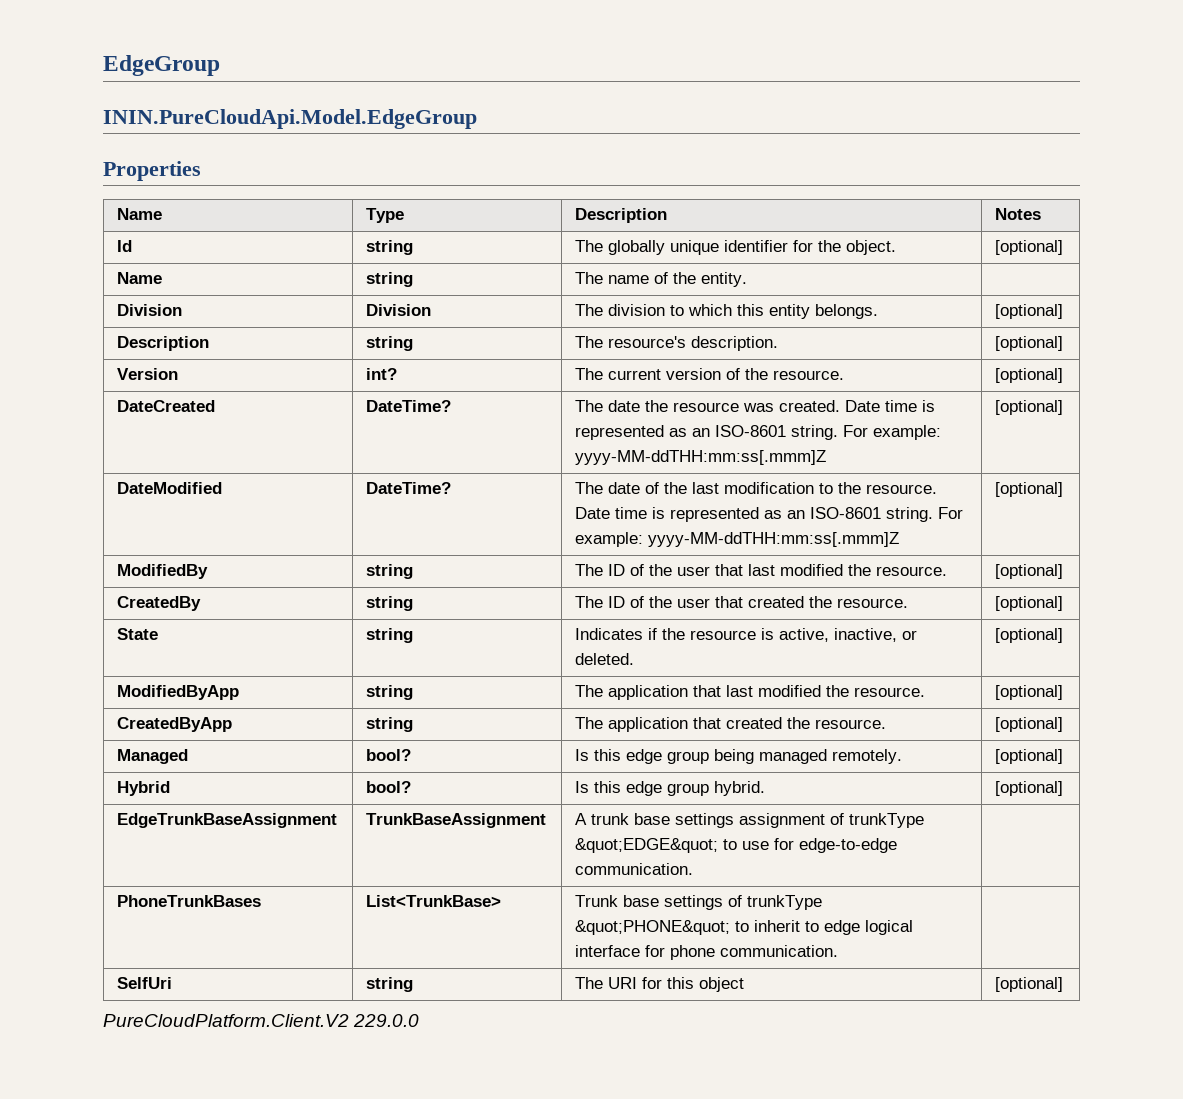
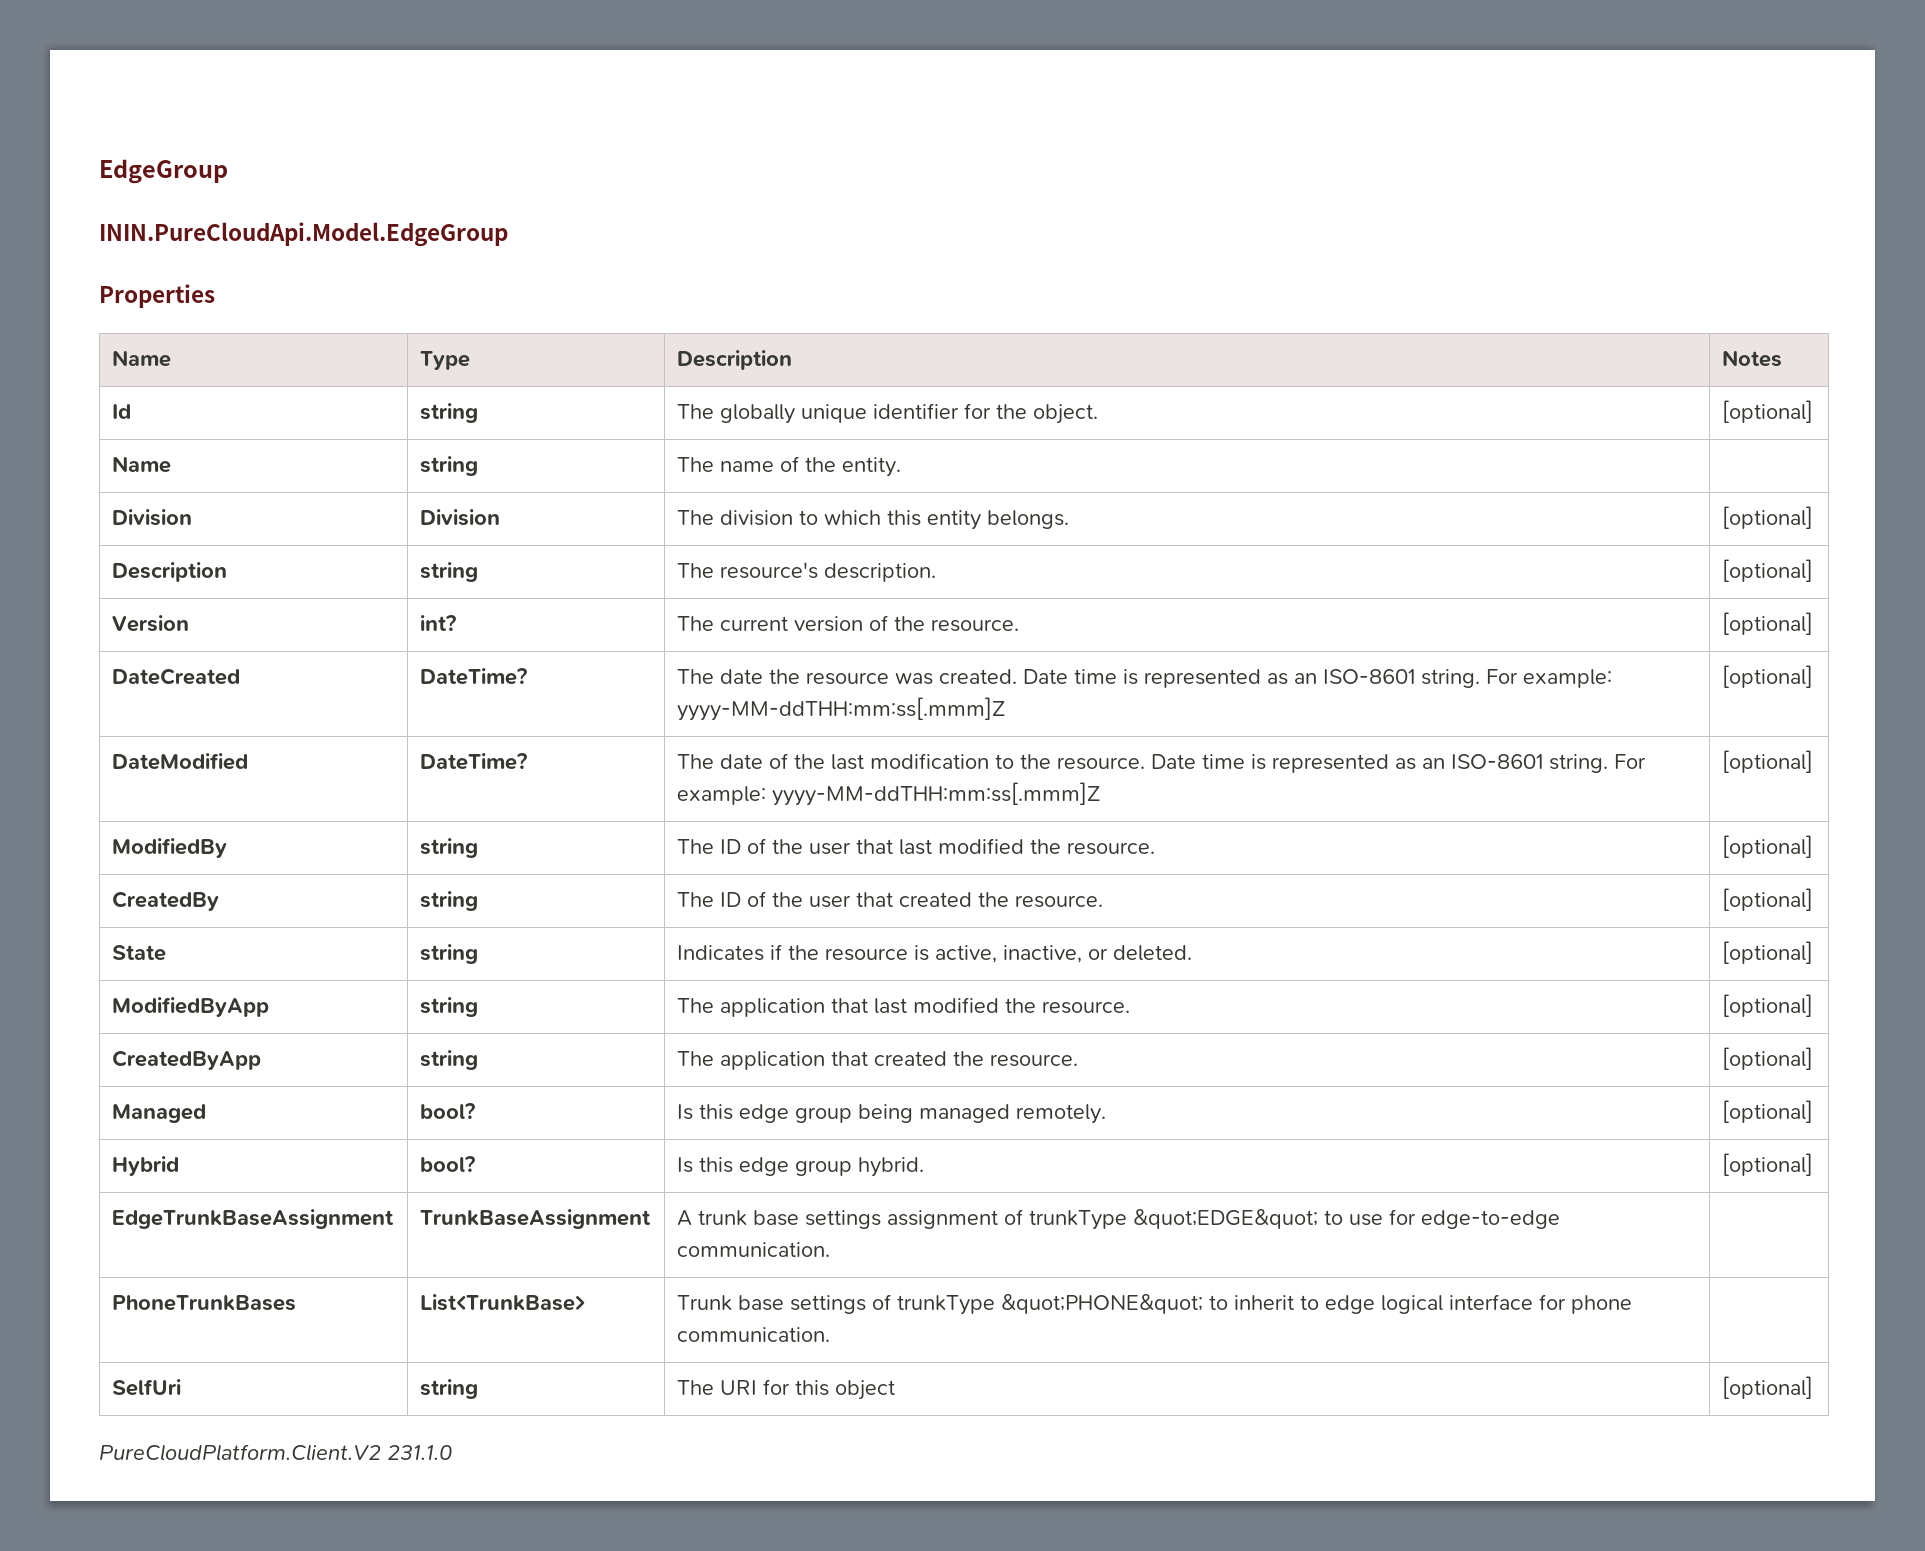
[353,1014,420,1027] 229.0.0 -> [387,1445,452,1460] 231.1.0

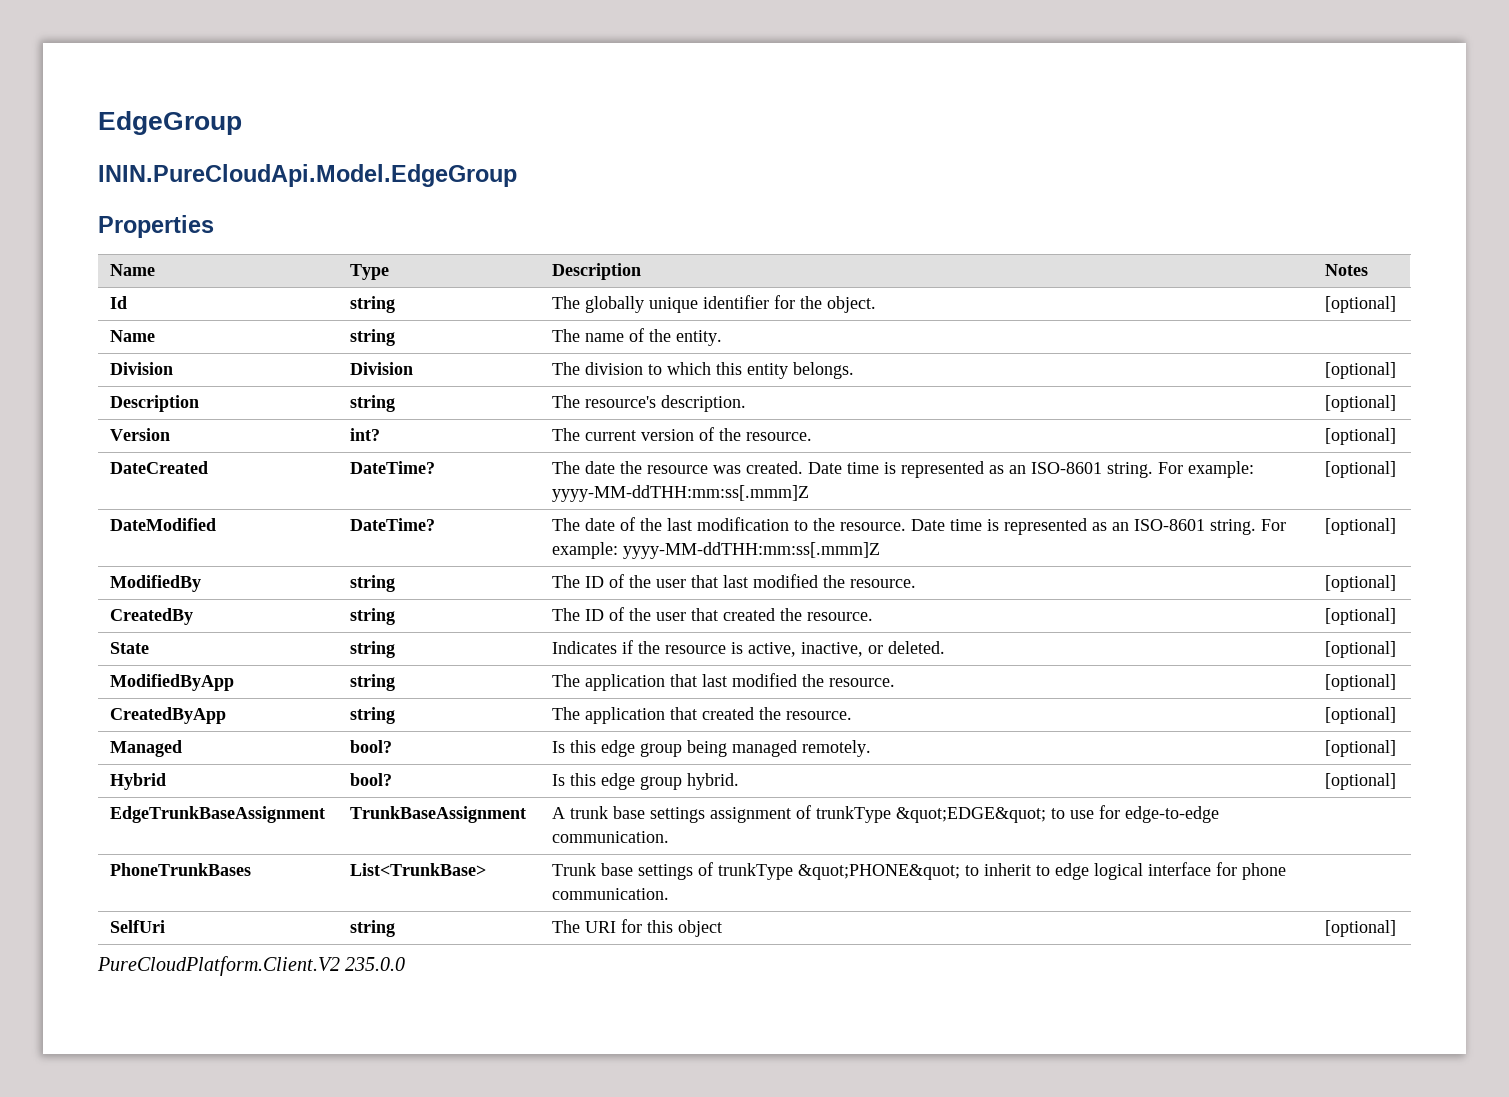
[387,1445,452,1460] 231.1.0 -> [345,957,406,971] 235.0.0

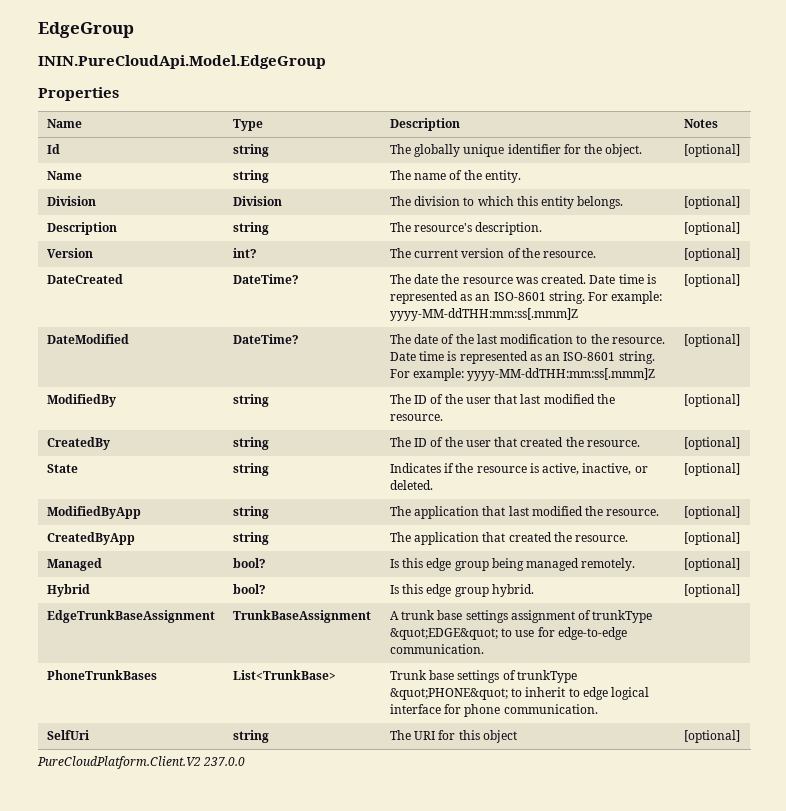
[345,957,406,971] 235.0.0 -> [203,757,246,766] 237.0.0

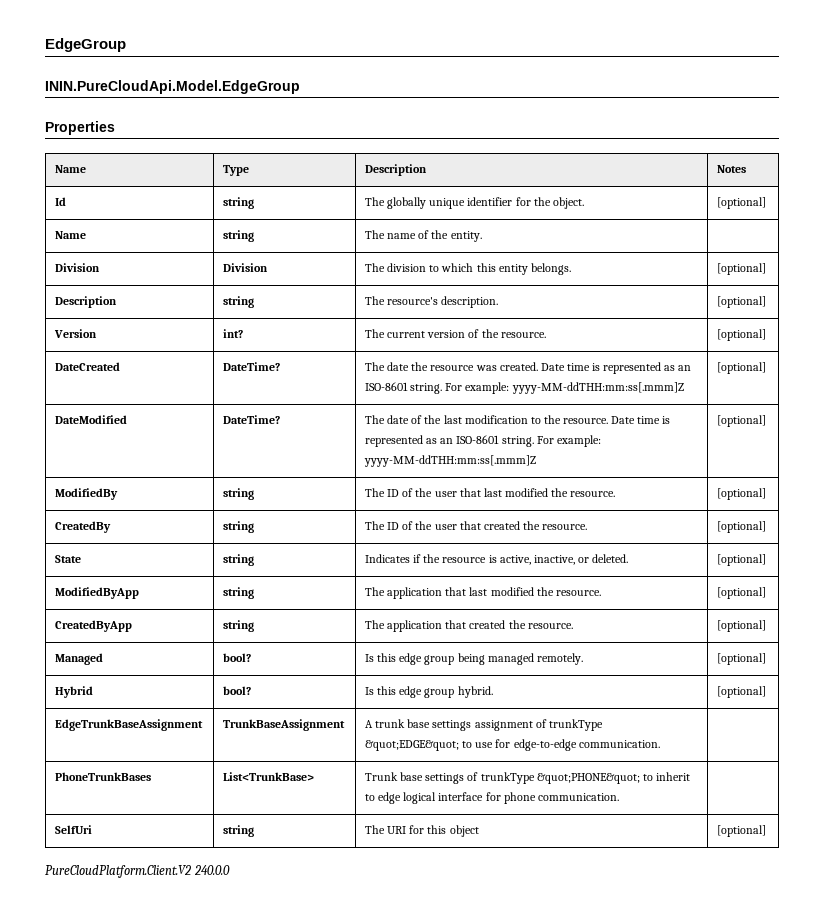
[203,757,246,766] 237.0.0 -> [193,865,230,875] 240.0.0

